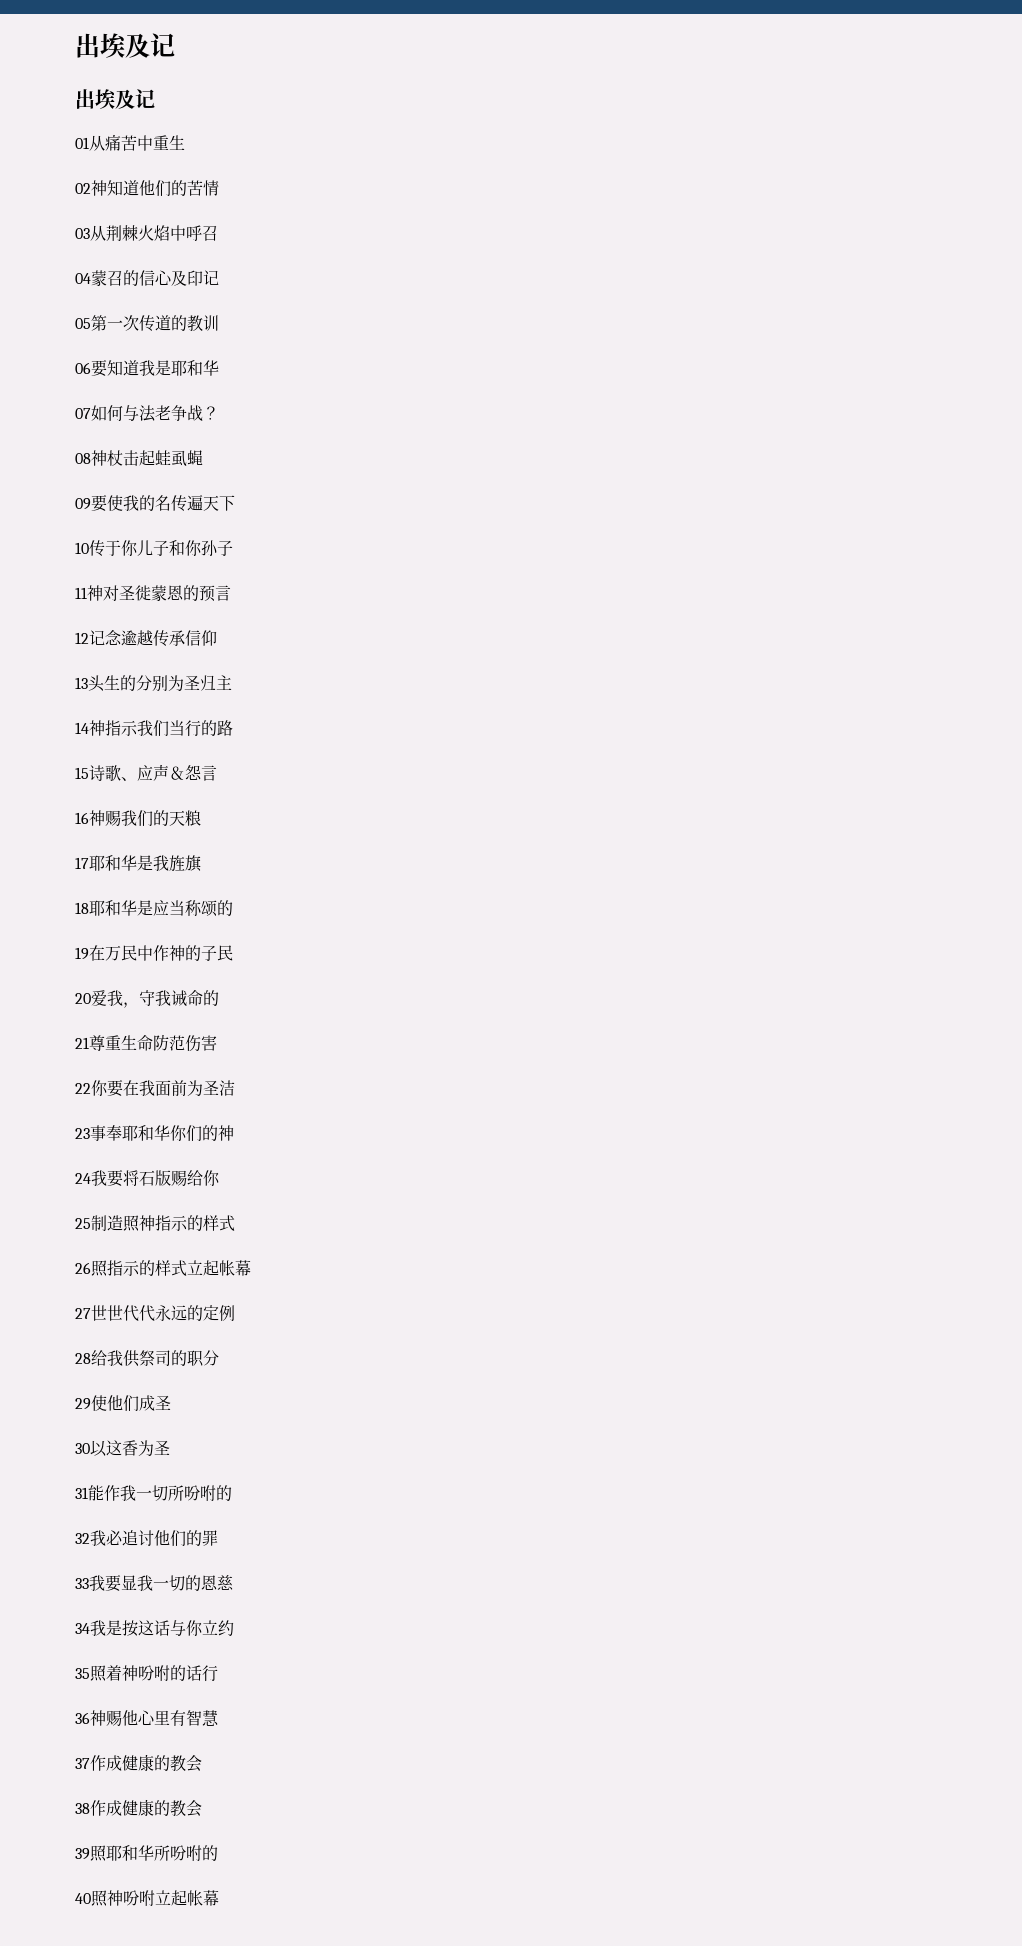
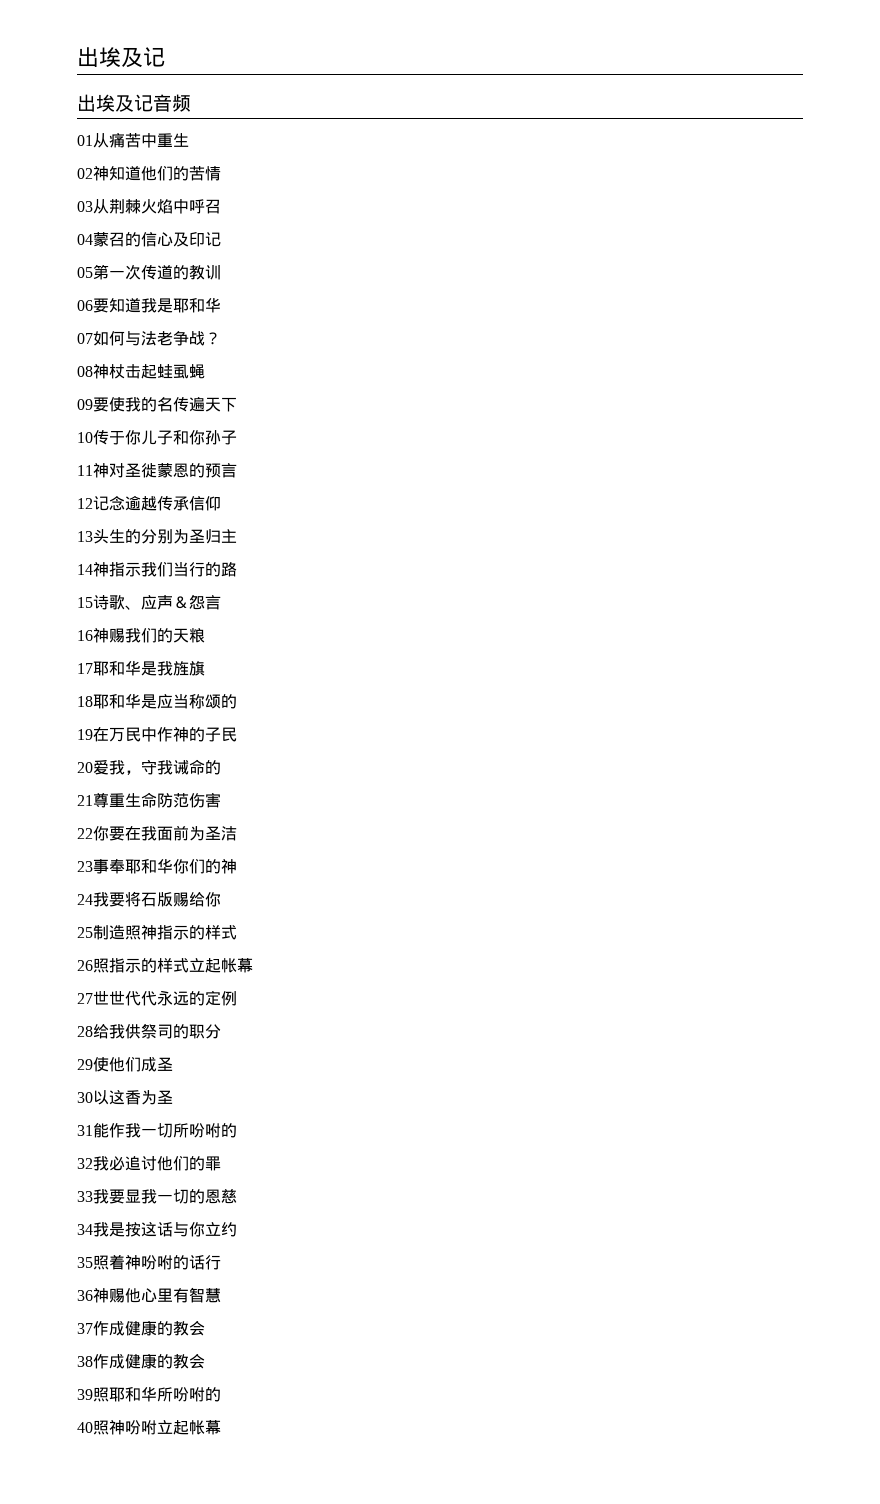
(155, 99) none -> [153,94,191,112] 音频

